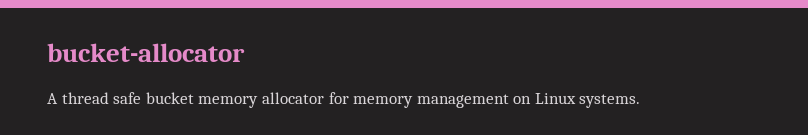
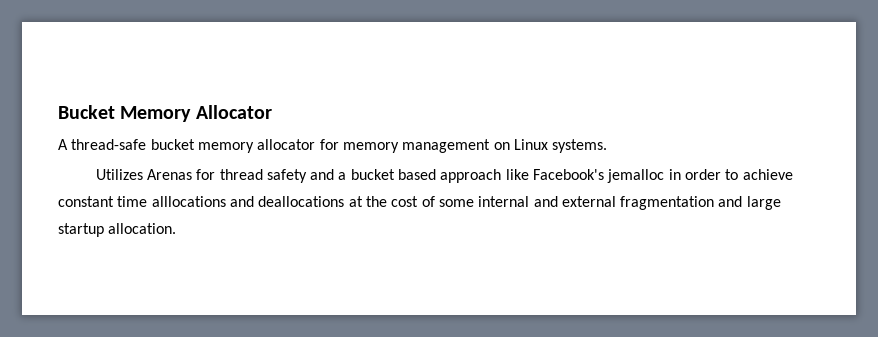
[47,43,245,62] bucket-allocator -> [58,105,272,122] Bucket Memory Allocator
[61,92,142,104] thread safe -> [71,139,147,150] thread-safe
(641, 101) none -> [95,169,793,183] [58,196,781,210] [58,223,177,237] // Utilizes Arenas for thread safety and a bucket based approach like Facebook's jemalloc in order to achieve constant time alllocations and deallocations at the cost of some internal and external fragmentation and large startup allocation.

